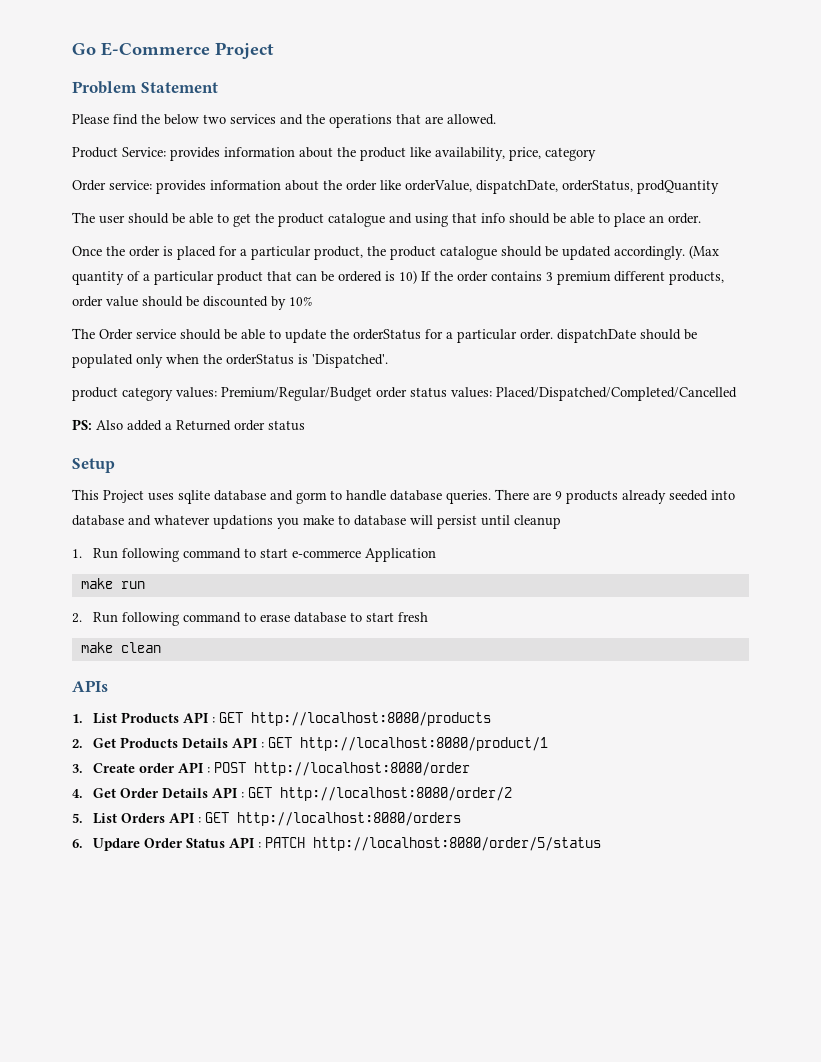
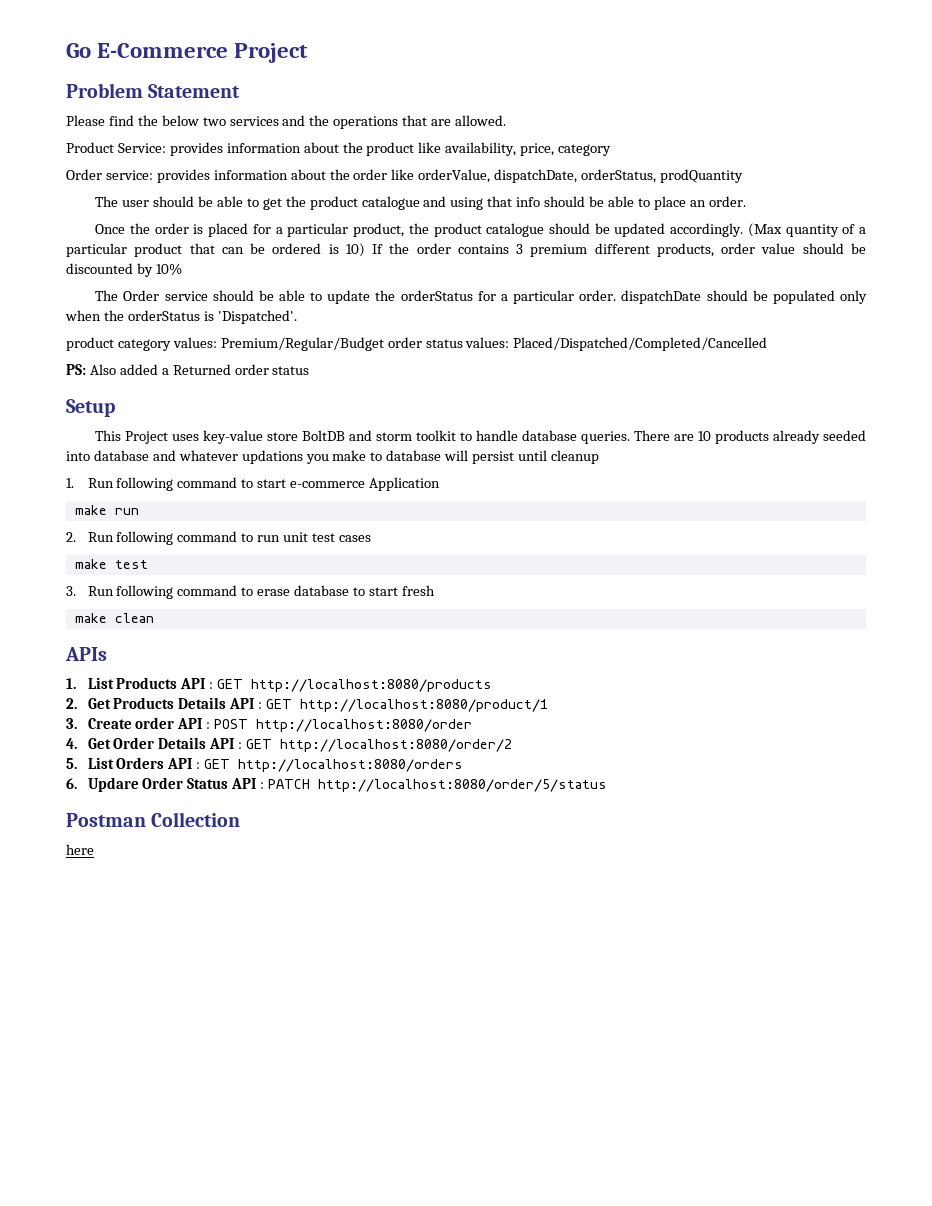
[178,490,327,504] sqlite database and gorm -> [203,430,457,444] key-value store BoltDB and storm toolkit
[555,491,562,500] 9 -> [698,431,712,441] 10
(257, 617) none -> [257,532,371,542] [74,559,148,569] [66,585,254,599] run unit test cases // make test // 3. Run following command to
(602, 844) none -> [66,812,241,827] [66,844,94,855] // Postman Collection // here

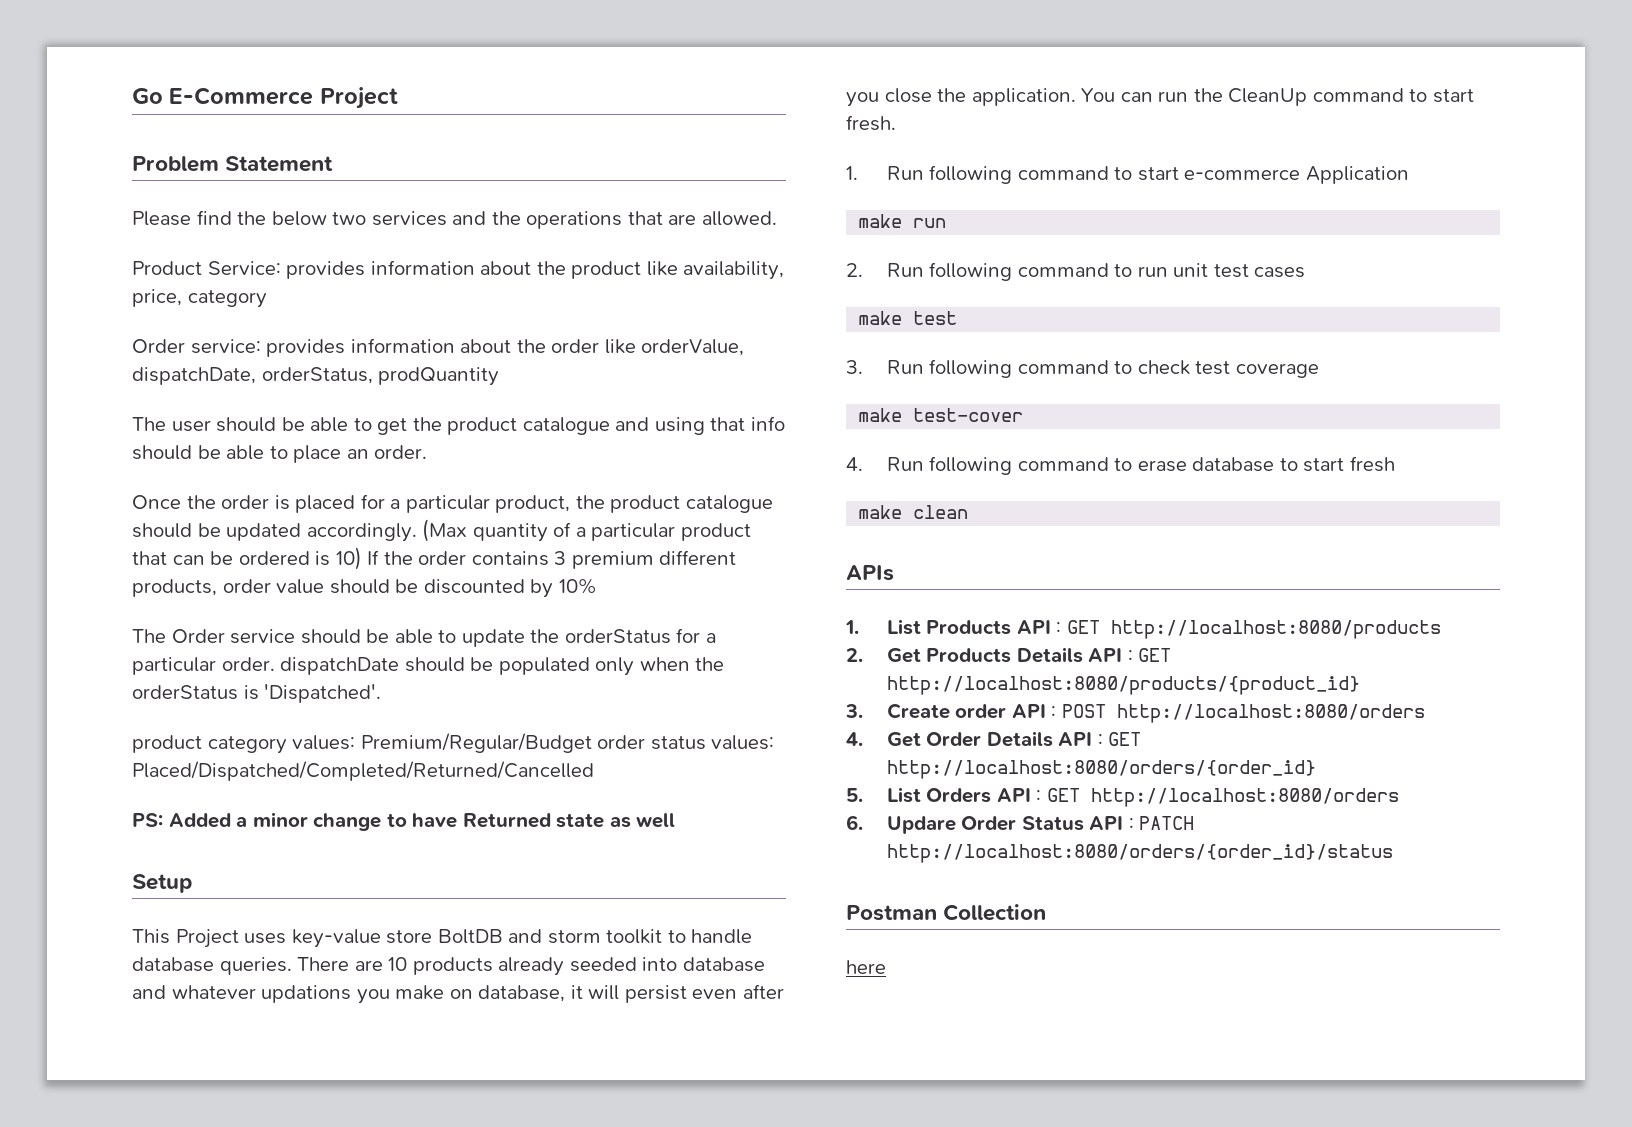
[513,337,768,351] Placed/Dispatched/Completed/Cancelled -> [132,761,594,781] Placed/Dispatched/Completed/Returned/Cancelled
[89,364,310,375] Also added a Returned order status -> [168,812,676,831] Added a minor change to have Returned state as well
[370,450,599,464] to database will persist until cleanup -> [449,984,784,1003] [846,88,1474,107] [846,115,896,131] on database, it will persist even after you close the application. You can run the CleanUp command to start fresh.
(254, 591) none -> [1137,360,1319,378] [858,408,1024,422] [846,456,1133,475] check test coverage // make test-cover // 4. Run following command to
[300,699,549,712] http://localhost:8080/product/1 -> [886,676,1360,695] http://localhost:8080/products/{product_id}
[256,719,473,732] http://localhost:8080/order -> [1116,704,1425,723] http://localhost:8080/orders
[280,739,513,752] http://localhost:8080/order/2 -> [886,760,1316,779] http://localhost:8080/orders/{order_id}
[318,779,608,792] http://localhost:8080/order/5/status -> [886,844,1393,863] http://localhost:8080/orders/{order_id}/status

